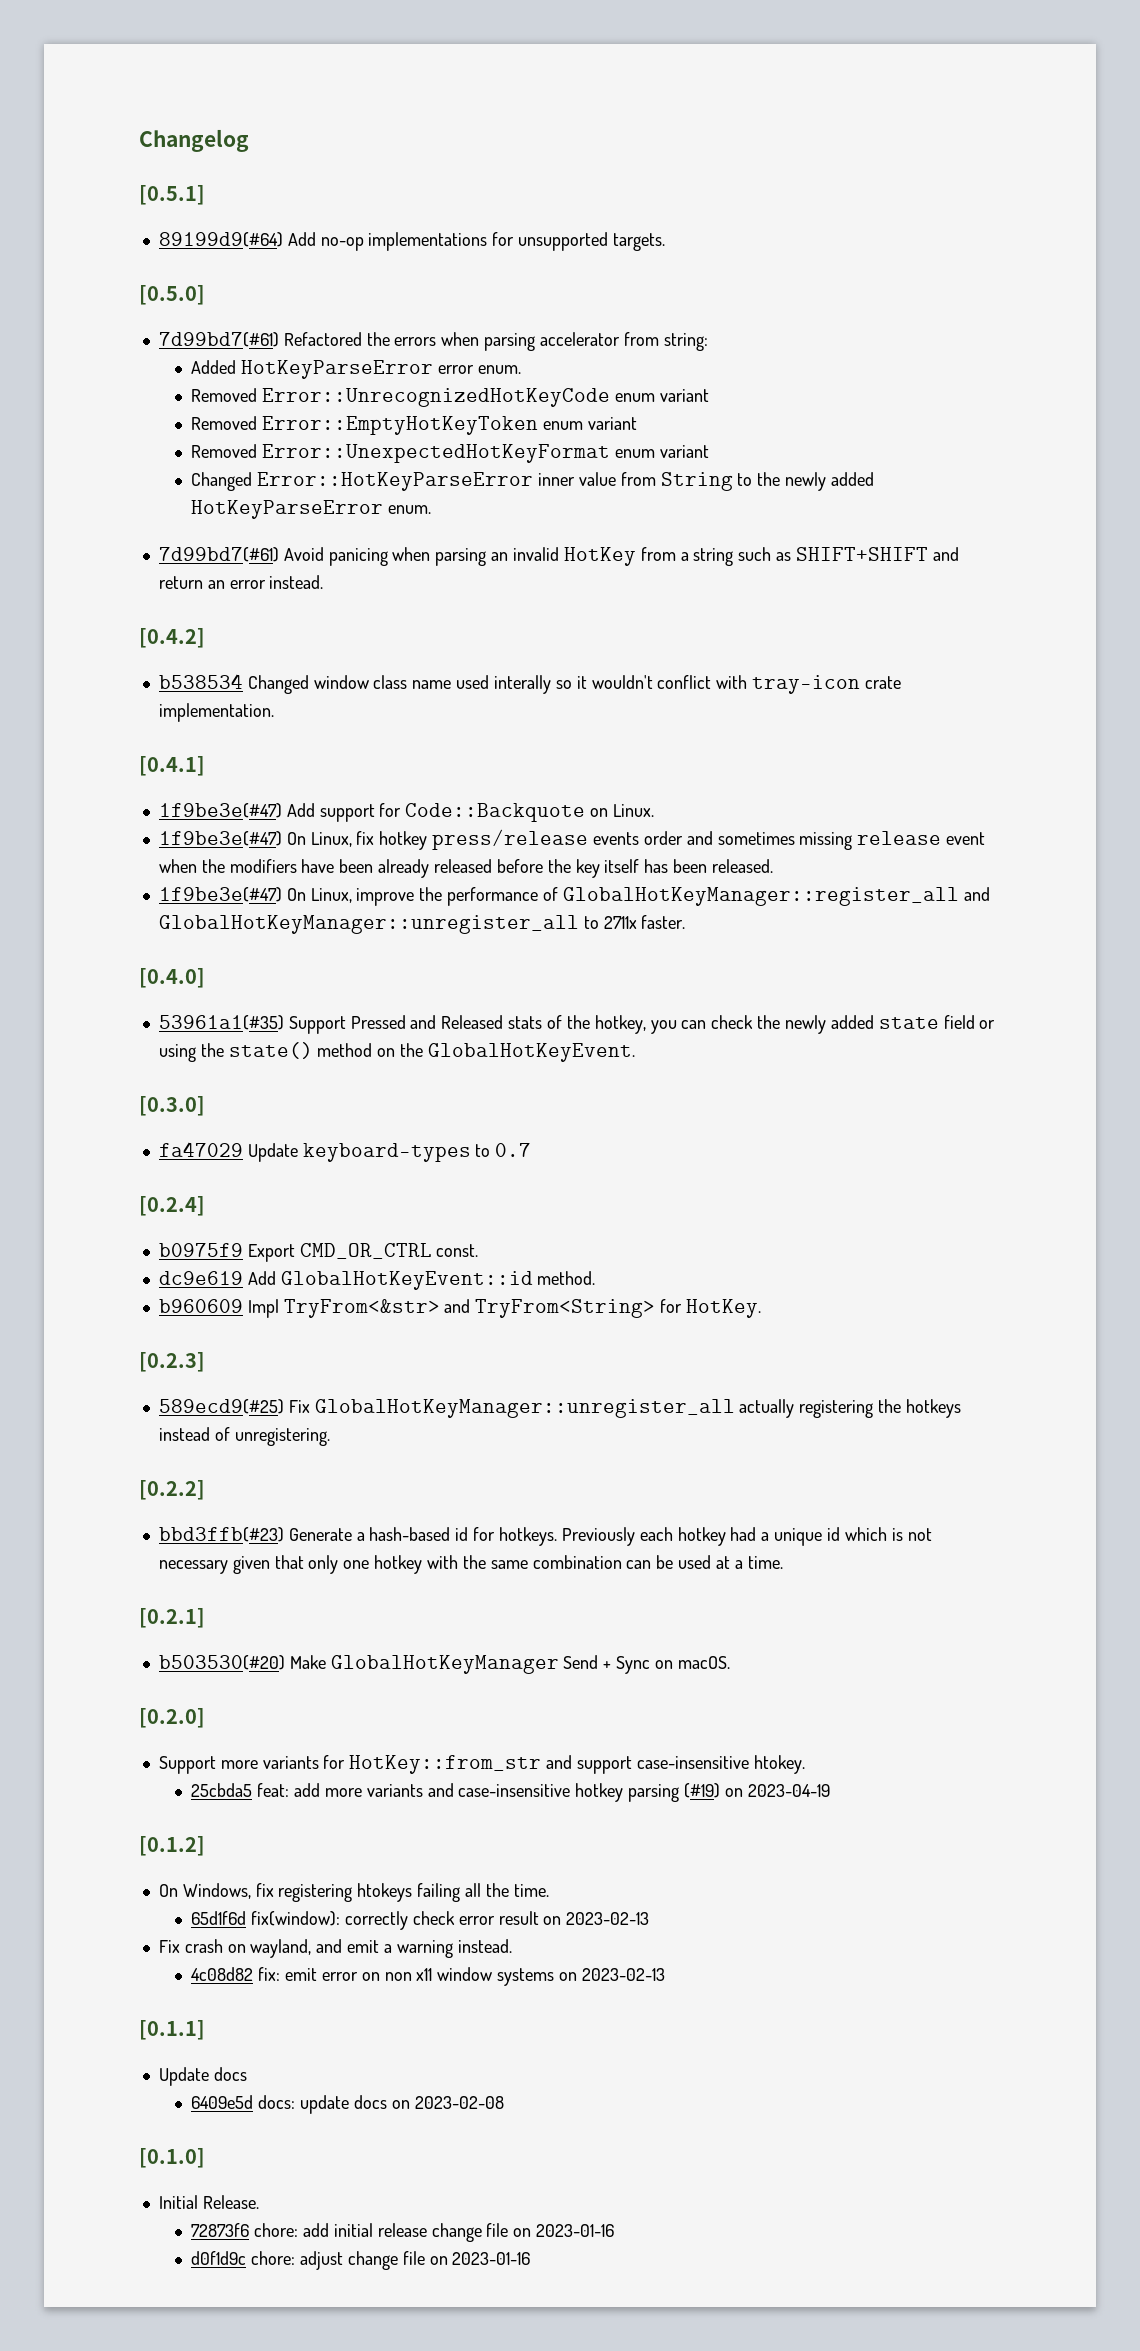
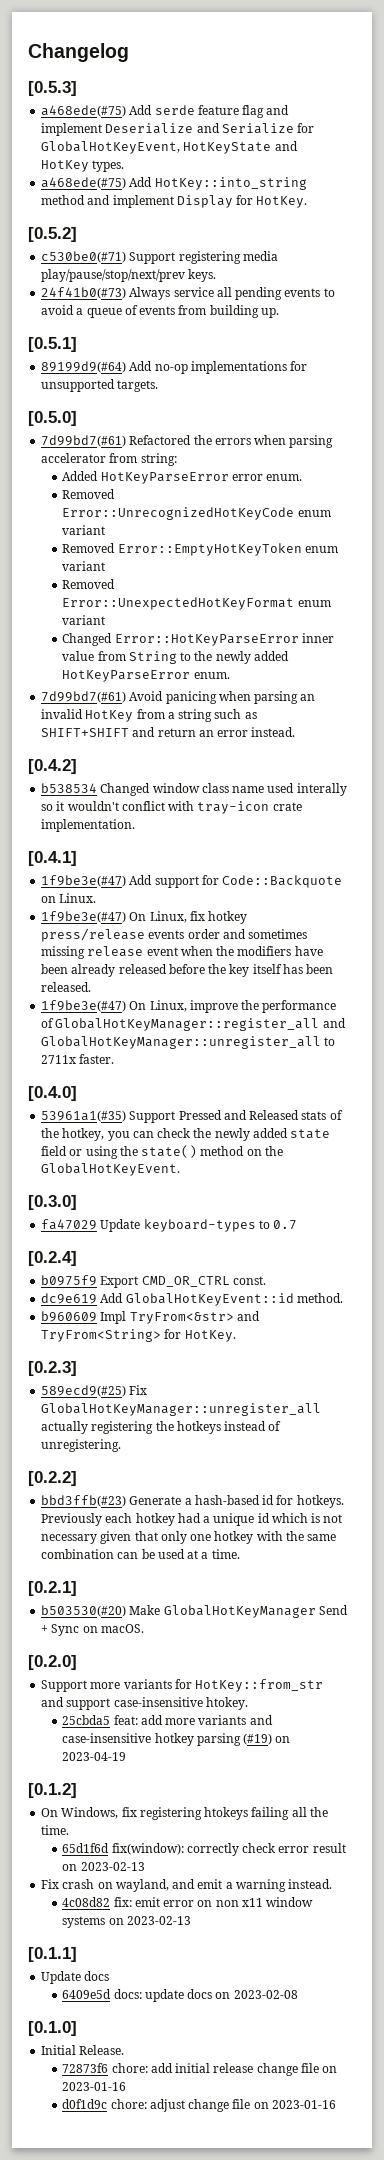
(249, 140) none -> [28,81,77,96] [41,105,290,118] [41,123,315,136] [41,141,298,154] [41,160,125,172] [41,177,307,190] [41,195,308,208] [28,227,77,242] [41,251,278,264] [41,269,217,282] [41,287,335,300] [41,305,279,318] // [0.5.3] // a468ede(#75) Add serde feature flag and implement Deserialize and Serialize for GlobalHotKeyEvent, HotKeyState and HotKey types. // a468ede(#75) Add HotKey::into_string method and implement Display for HotKey. // [0.5.2] // c530be0(#71) Support registering media play/pause/stop/next/prev keys. // 24f41b0(#73) Always service all pending events to avoid a queue of events from building up.

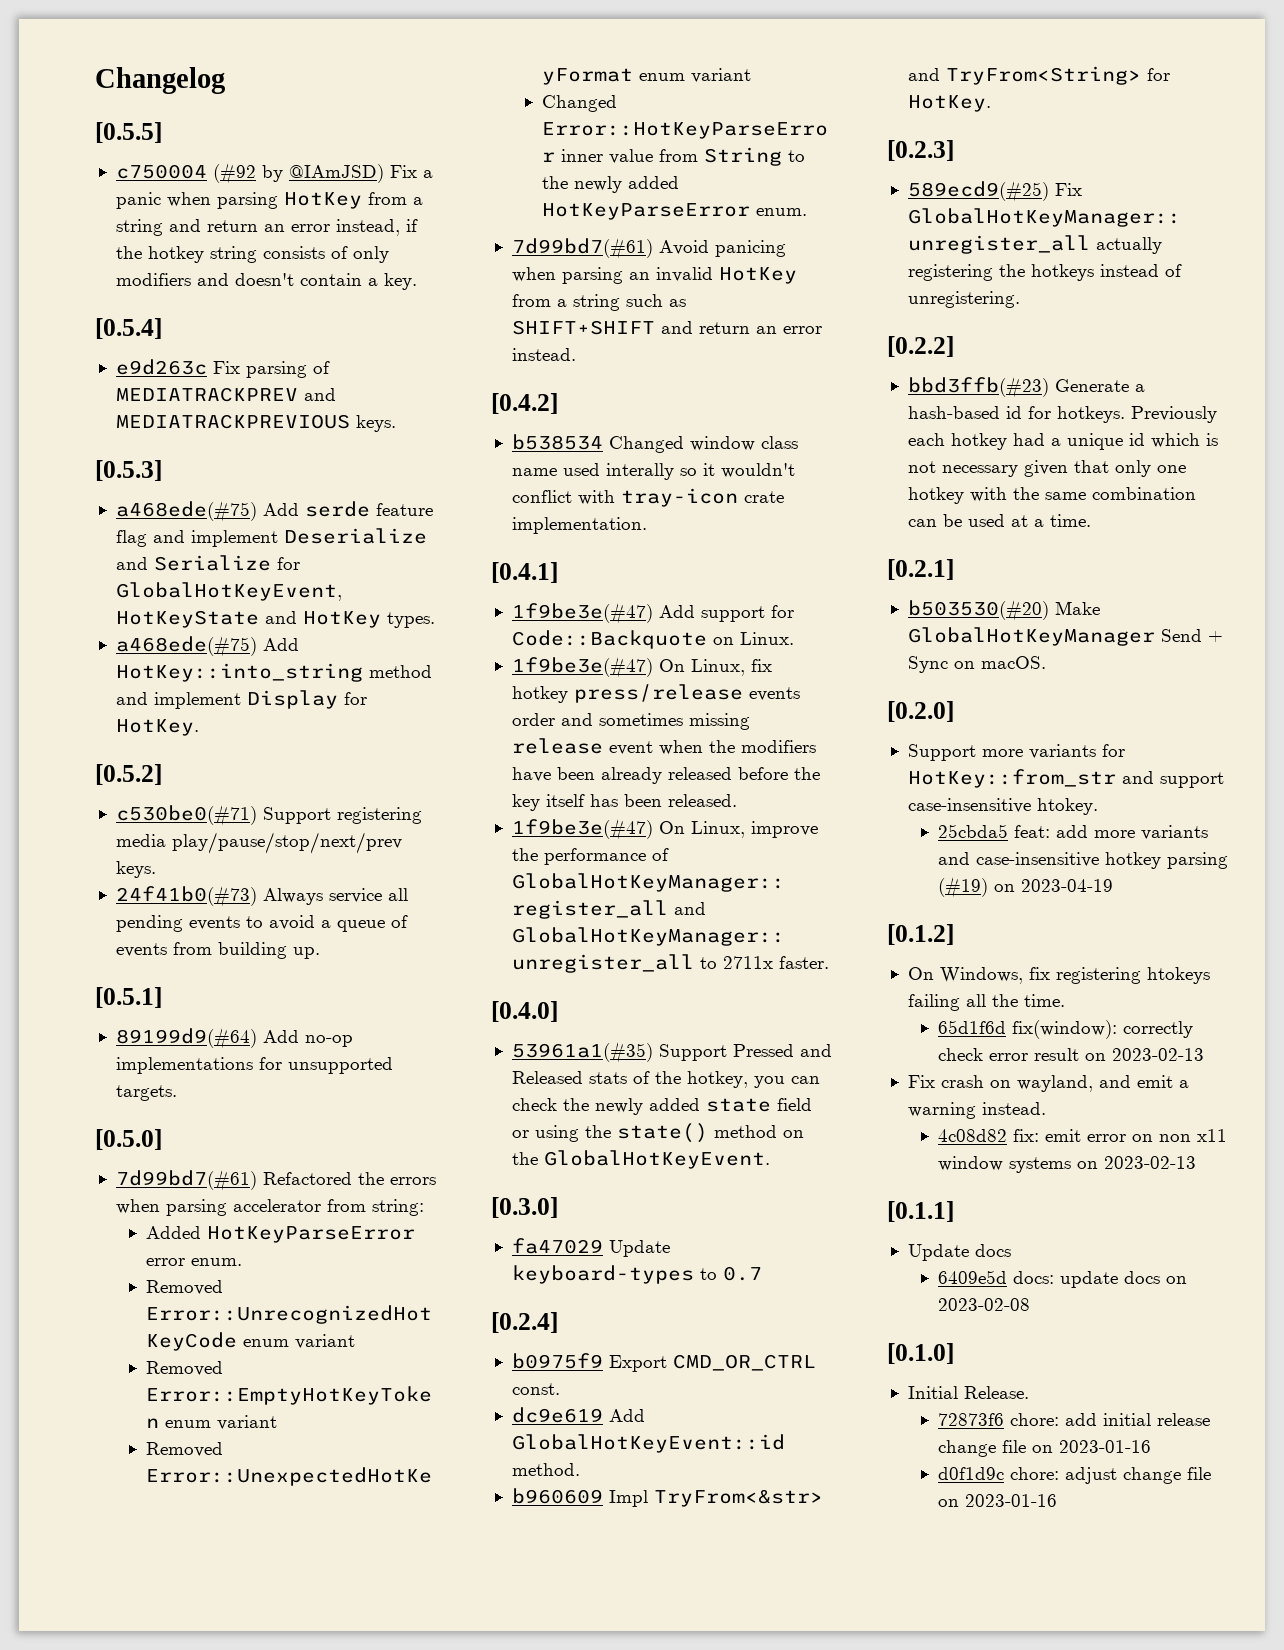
(129, 52) none -> [95,122,162,143] [115,163,433,184] [115,192,423,209] [115,219,418,236] [115,246,389,263] [115,273,417,290] [95,318,162,339] [115,359,330,378] [115,387,336,402] [115,414,396,432] // [0.5.5] // c750004 (#92 by @IAmJSD) Fix a panic when parsing HotKey from a string and return an error instead, if the hotkey string consists of only modifiers and doesn't contain a key. // [0.5.4] // e9d263c Fix parsing of MEDIATRACKPREV and MEDIATRACKPREVIOUS keys.

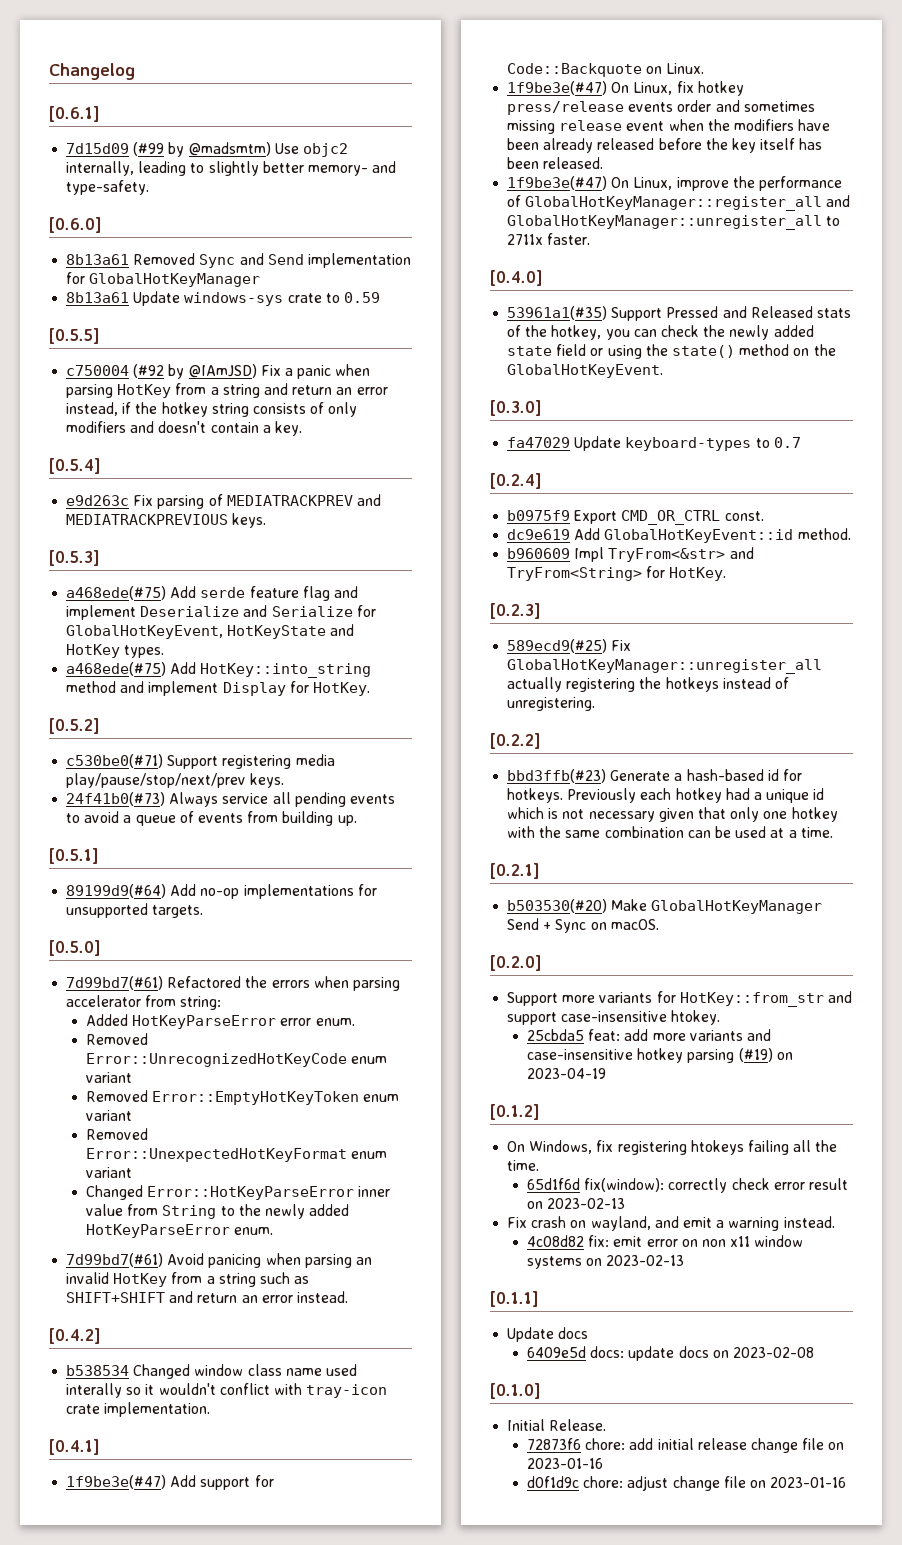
(225, 80) none -> [49,106,100,122] [66,142,348,157] [66,161,397,176] [66,180,150,195] [49,217,102,233] [66,253,411,268] [66,272,261,287] [66,291,380,306] // [0.6.1] // 7d15d09 (#99 by @madsmtm) Use objc2 internally, leading to slightly better memory- and type-safety. // [0.6.0] // 8b13a61 Removed Sync and Send implementation for GlobalHotKeyManager // 8b13a61 Update windows-sys crate to 0.59

